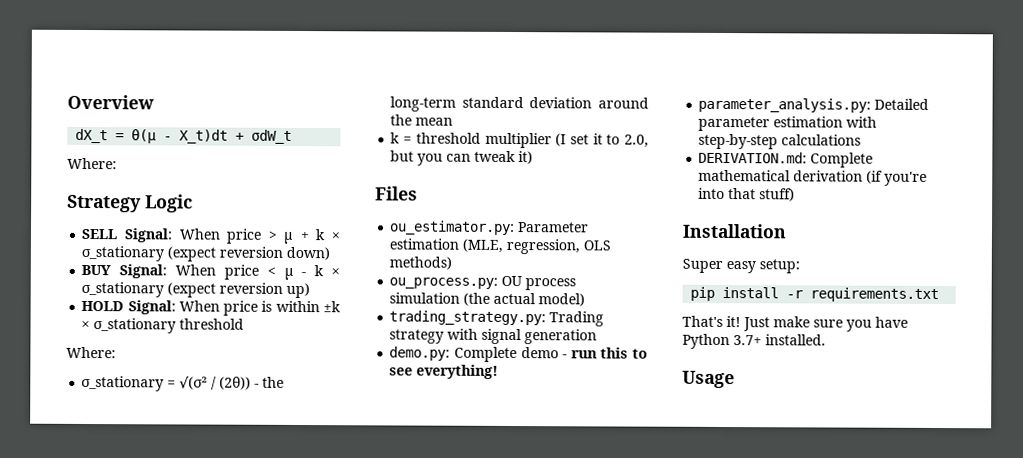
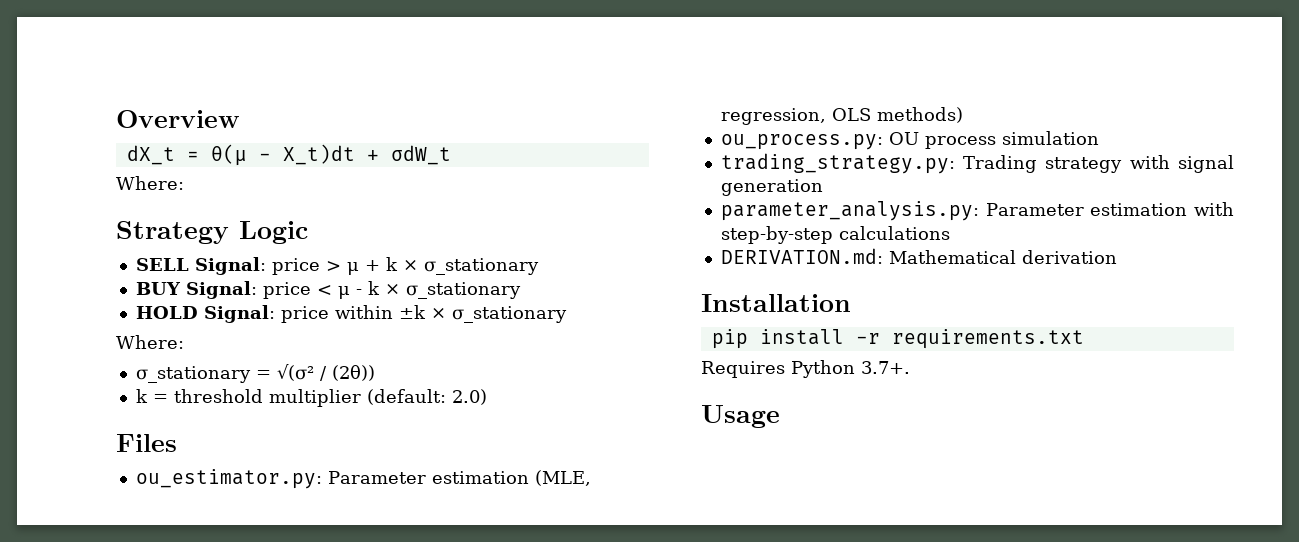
[178,228,220,240] When -> (266, 266) none
[167,246,331,262] (expect reversion down) -> (539, 266) none
[175,264,217,276] When -> (257, 290) none
[167,282,311,299] (expect reversion up) -> (521, 290) none
[178,300,273,316] When price is -> [280,306,329,323] price
[179,318,245,330] threshold -> (567, 314) none
[254,376,285,388] [390,96,649,112] [390,114,454,126] [390,132,649,149] [390,150,534,166] - the long-term standard deviation around the mean // k = threshold multiplier (I set it to 2.0, but you can tweak it) -> [135,389,487,407] // k = threshold multiplier (default: 2.0)
[463,292,586,307] (the actual model) -> (1099, 138) none
[389,346,648,363] [389,364,499,379] // demo.py: Complete demo - run this to see everything! -> (823, 187) none
[874,98,930,110] [698,116,771,132] Detailed parameter -> [985,203,1084,216] Parameter
[810,152,874,168] [698,169,792,182] Complete mathematical -> [888,250,1016,264] Mathematical
[866,170,928,186] [698,187,796,202] [682,223,787,239] [682,258,800,274] [690,286,940,303] [682,315,908,332] [682,333,826,350] (if you're into that stuff) // Installation // Super easy setup: // pip install -r requirements.txt // That's it! Just make sure you have Python 3.7+ installed. -> [701,294,851,312] [711,329,1084,349] [701,360,910,378] // Installation // pip install -r requirements.txt // Requires Python 3.7+.

